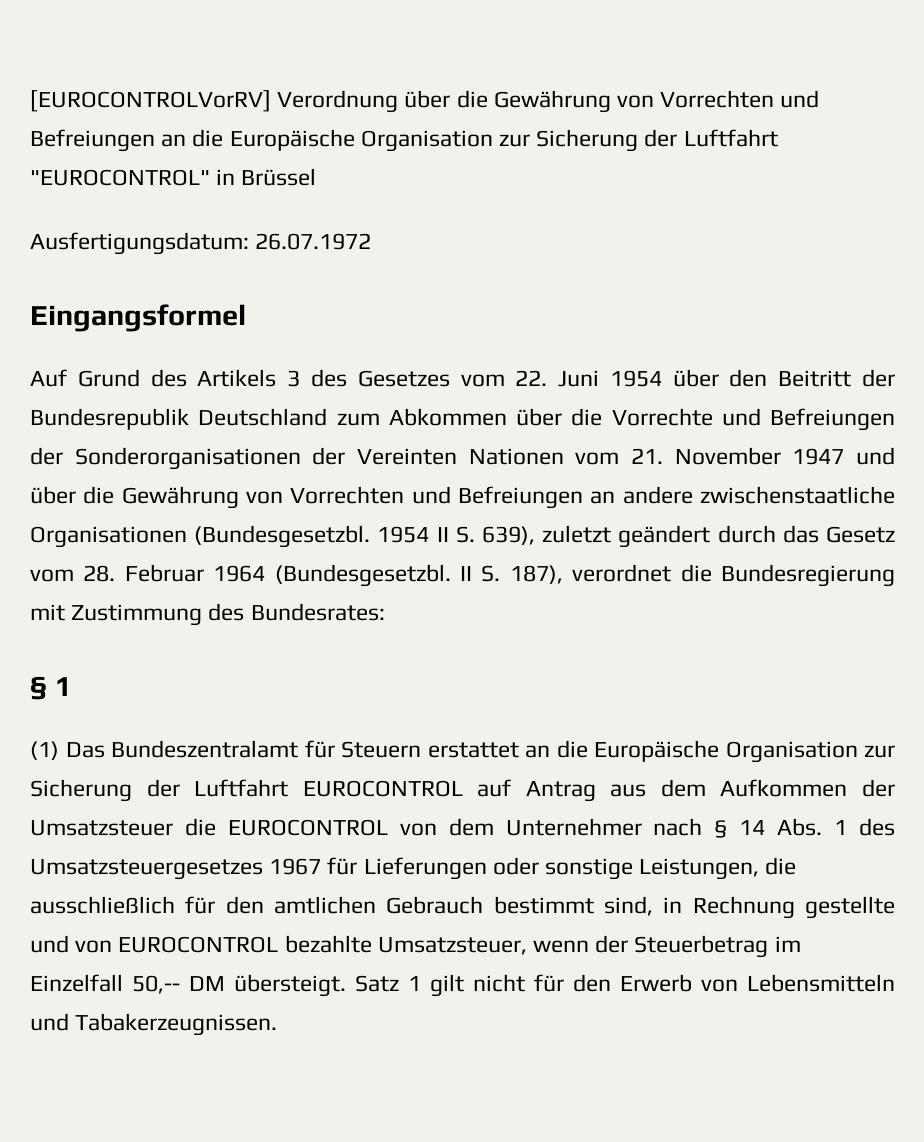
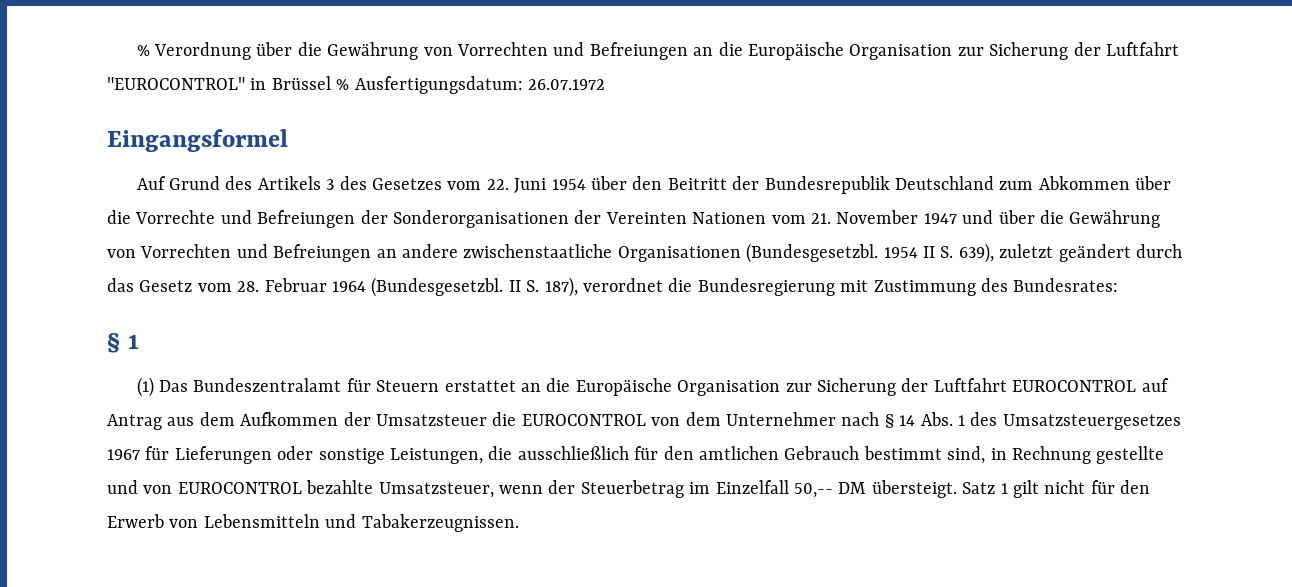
[30,90,271,112] [EUROCONTROLVorRV] -> [136,45,150,56] %
(317, 177) // -> [336,79,350,90] %

